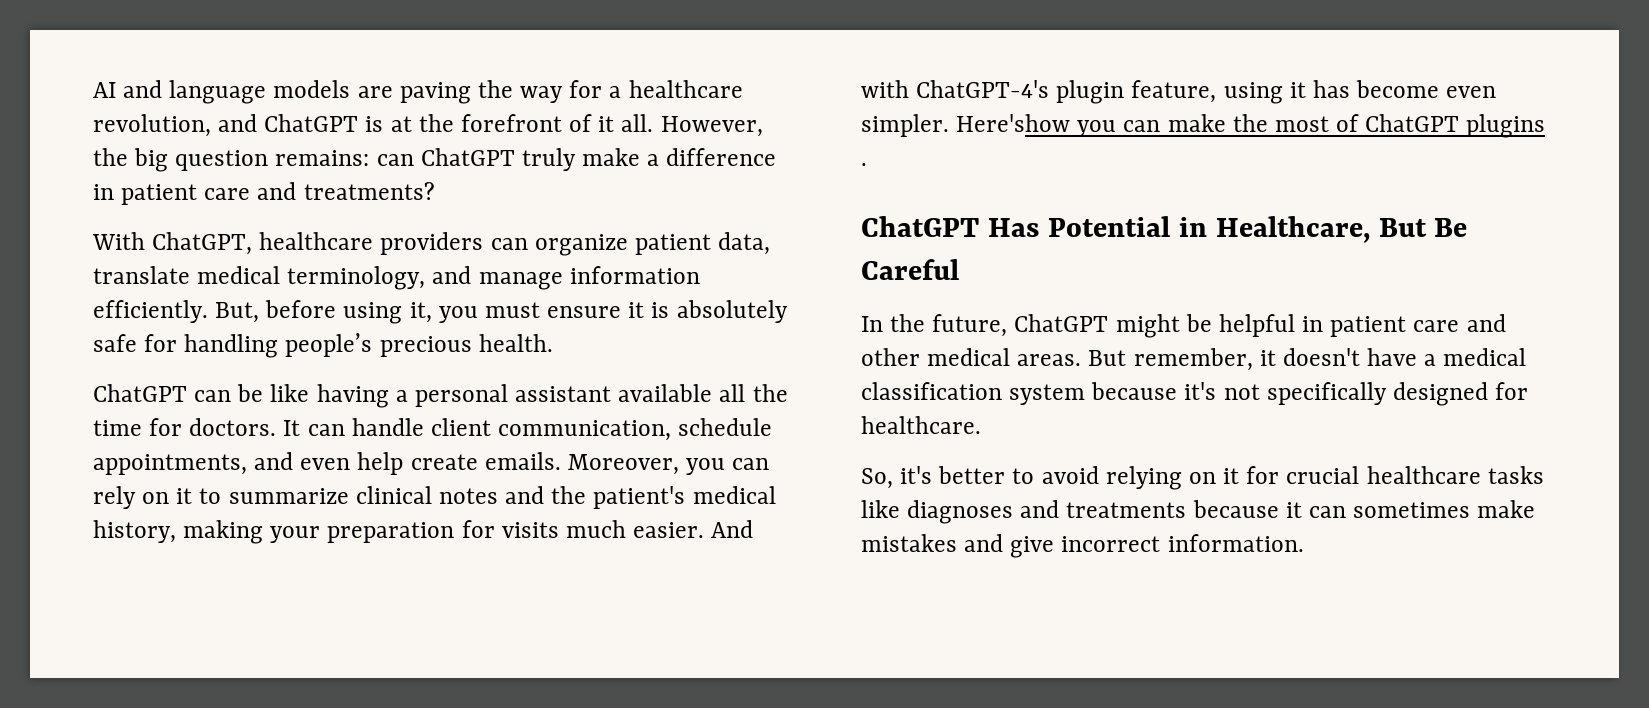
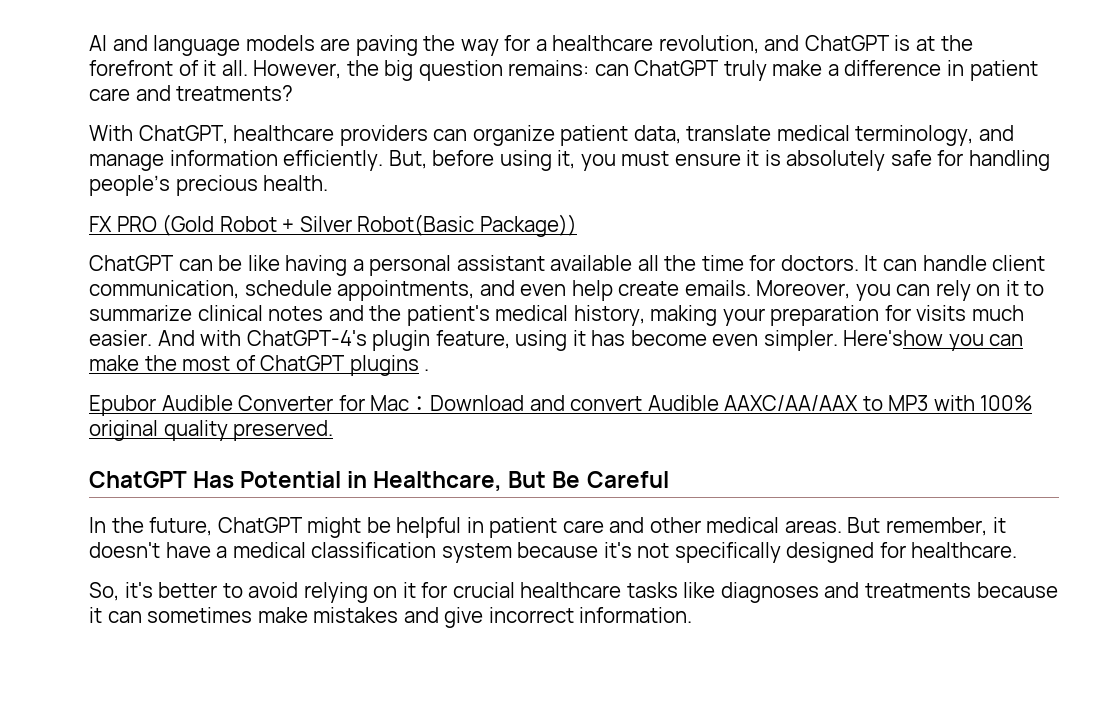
(553, 343) none -> [89,214,577,237] // FX PRO (Gold Robot + Silver Robot(Basic Package))
(867, 164) none -> [89,395,1033,416] [89,420,334,441] // Epubor Audible Converter for Mac：Download and convert Audible AAXC/AA/AAX to MP3 with 100% original quality preserved.

